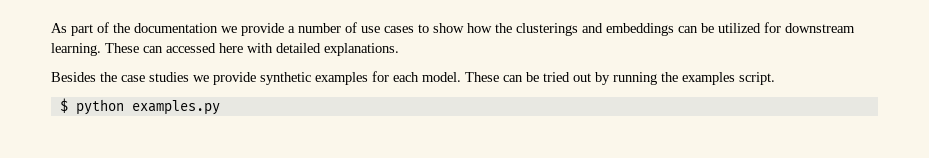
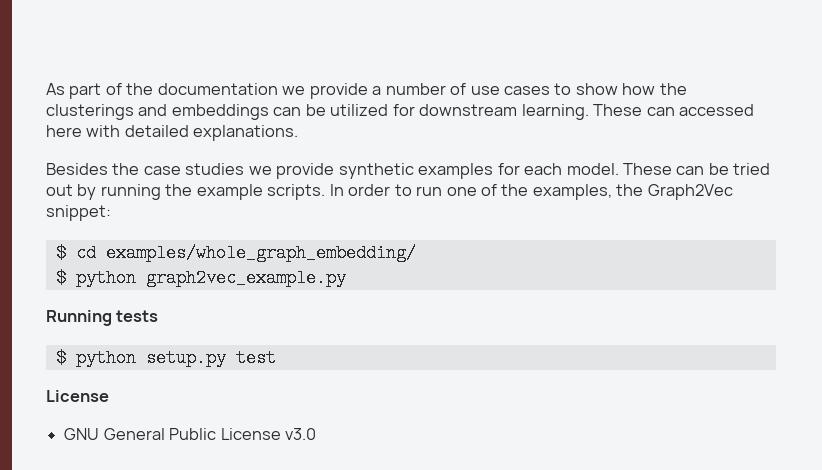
[682,72,775,85] [59,98,220,115] examples script. // $ python examples.py -> [196,184,733,200] [46,205,111,221] [55,244,416,262] [55,269,346,287] [46,310,159,326] [55,349,276,367] [46,390,109,402] [64,428,316,440] example scripts. In order to run one of the examples, the Graph2Vec snippet: // $ cd examples/whole_graph_embedding/ // $ python graph2vec_example.py // Running tests // $ python setup.py test // License // GNU General Public License v3.0

